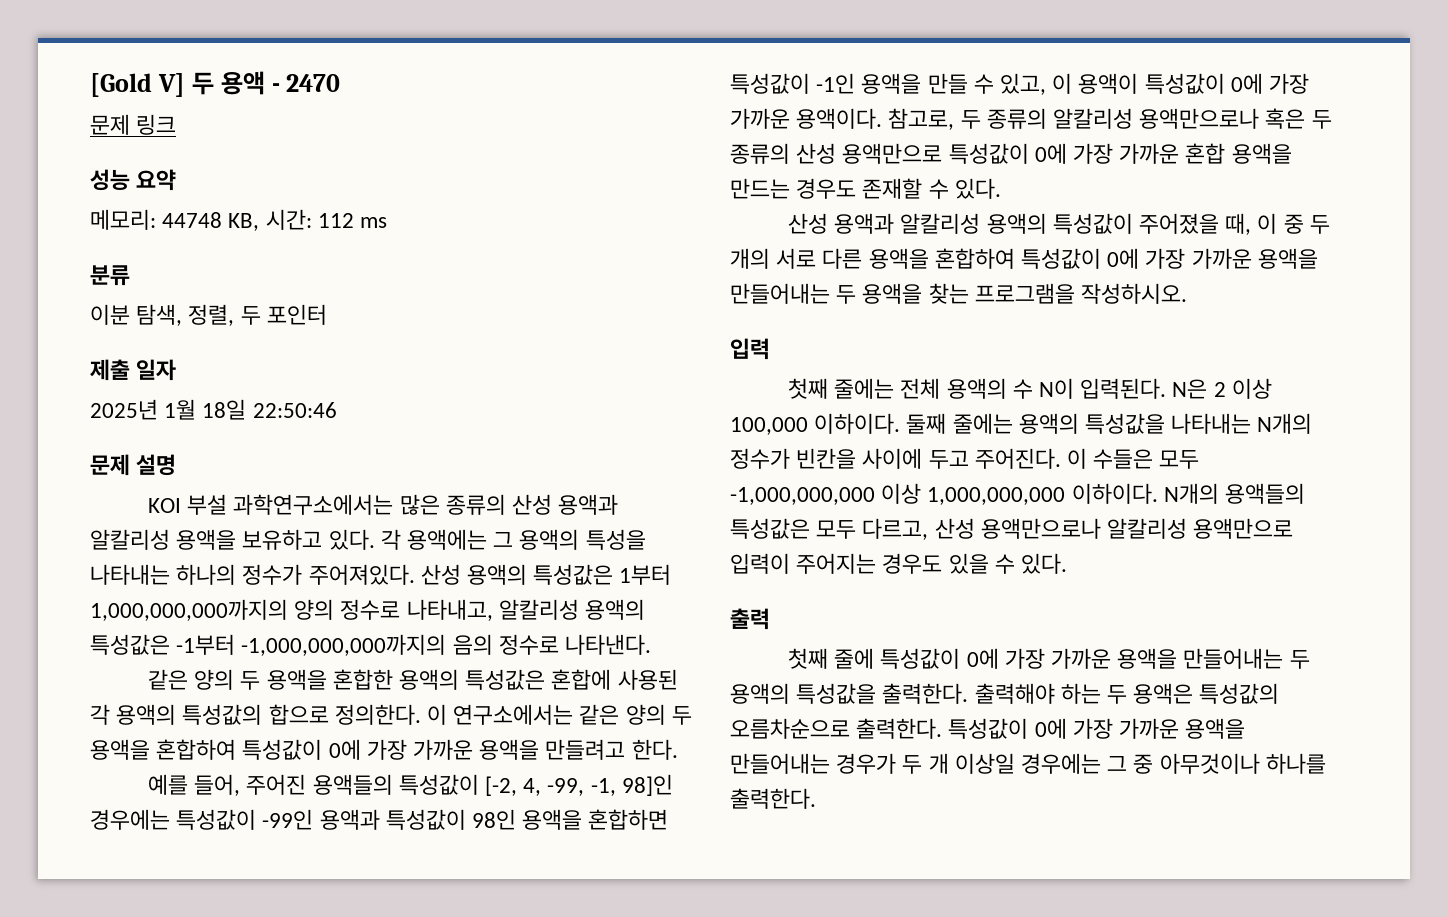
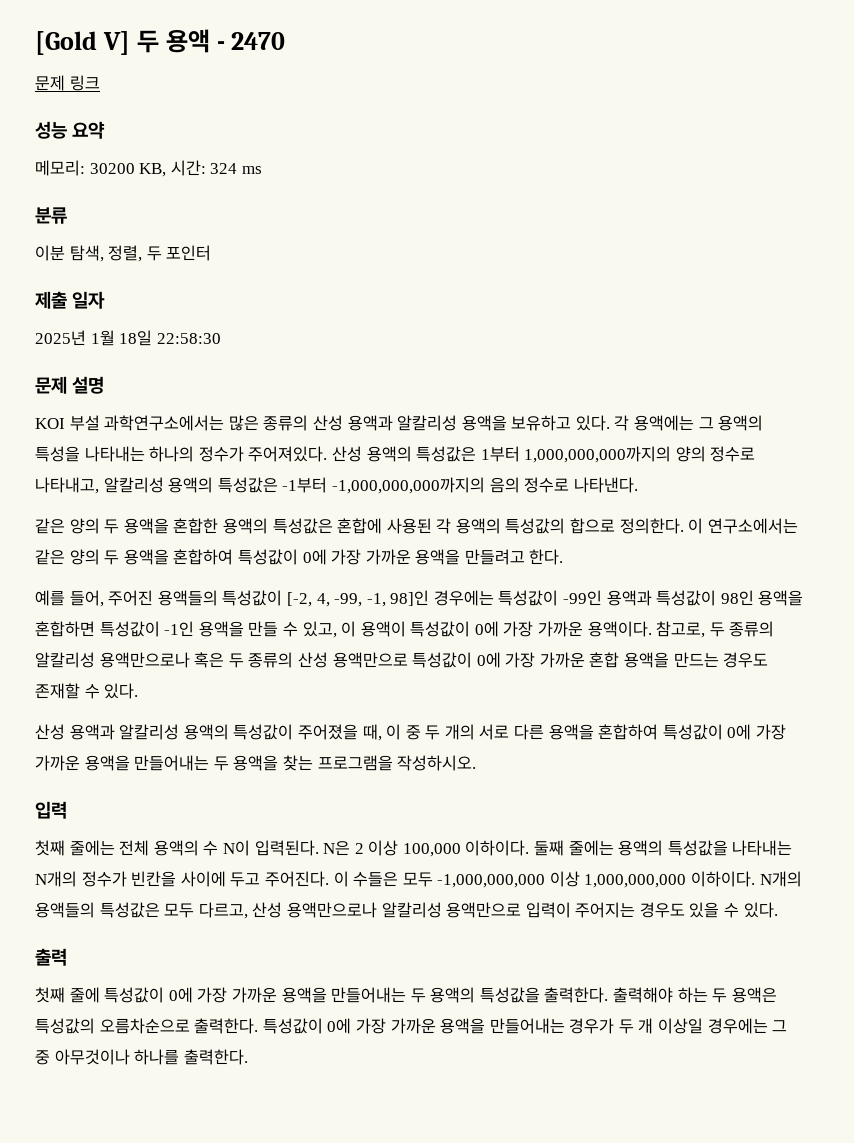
[162,212,223,228] 44748 -> [89,163,135,174] 30200
[317,213,354,228] 112 -> [210,163,238,174] 324
[252,402,337,418] 22:50:46 -> [156,333,221,344] 22:58:30

